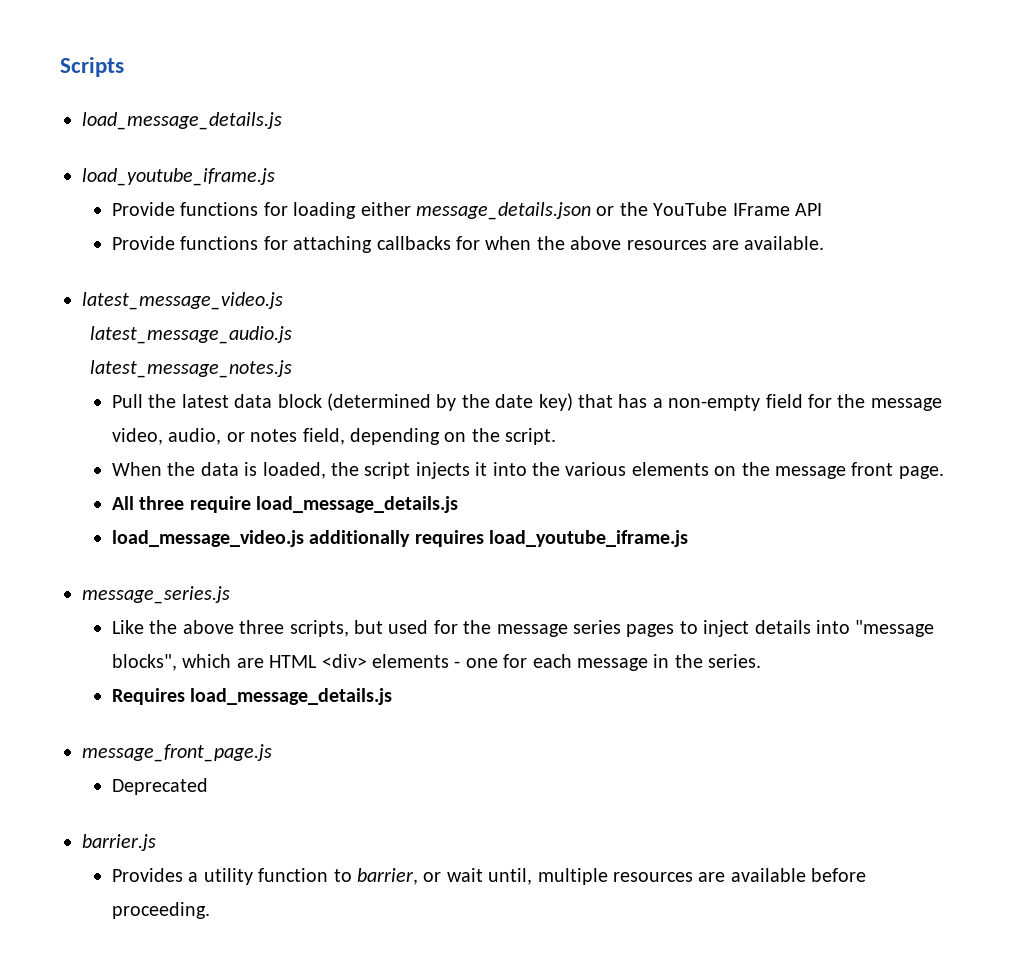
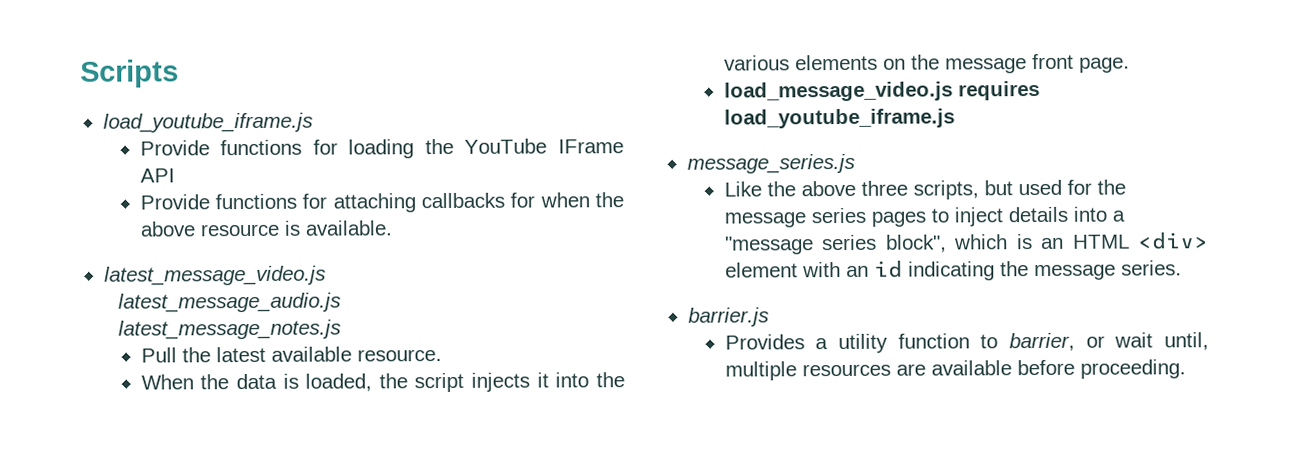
[82,112,282,130] // load_message_details.js -> (179, 73) none
[360,202,615,220] either message_details.json or -> (415, 149) none
[626,240,739,250] resources are -> [199,220,301,237] resource is
[234,393,942,411] [111,428,557,445] data block (determined by the date key) that has a non-empty field for the message video, audio, or notes field, depending on the script. -> [270,346,442,362] available resource.
[111,496,459,513] // All three require load_message_details.js -> (1130, 65) none
[309,530,411,547] additionally -> (953, 91) none
[855,620,935,637] [111,654,762,671] [111,688,393,705] [82,744,272,762] [111,778,208,795] "message blocks", which are HTML <div> elements - one for each message in the series. // Requires load_message_details.js // message_front_page.js // Deprecated -> [1111,210,1125,222] [724,232,1209,255] [724,260,1182,281] a "message series block", which is an HTML <div> element with an id indicating the message series.

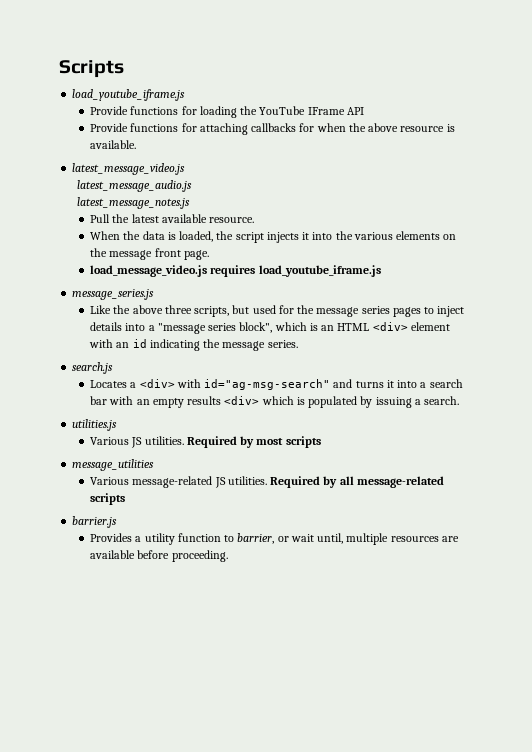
(1182, 268) none -> [72,362,114,374] [90,379,463,390] [90,396,460,408] [72,419,118,431] [90,436,321,448] [72,459,155,471] [90,476,444,488] [90,493,126,505] // search.js // Locates a <div> with id="ag-msg-search" and turns it into a search bar with an empty results <div> which is populated by issuing a search. // utilities.js // Various JS utilities. Required by most scripts // message_utilities // Various message-related JS utilities. Required by all message-related scripts

